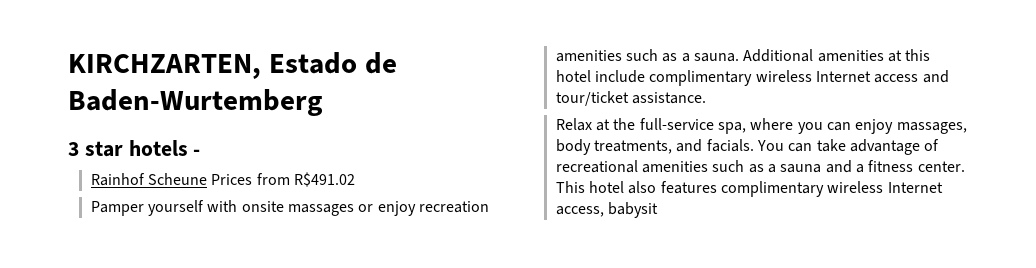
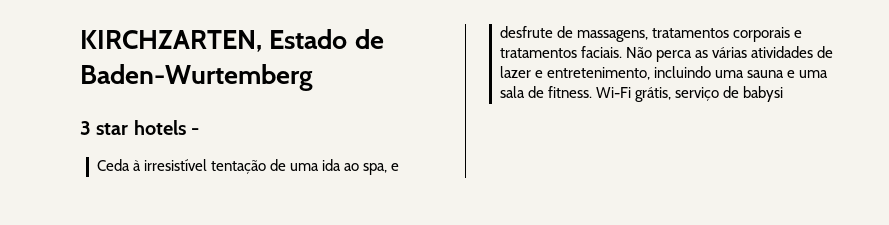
[90,172,355,187] [90,200,489,216] [555,49,931,62] [555,70,949,86] [555,91,706,106] [555,118,967,134] [555,139,940,155] [555,160,965,173] [555,181,943,197] [555,202,658,218] Rainhof Scheune Prices from R$491.02 // Pamper yourself with onsite massages or enjoy recreation amenities such as a sauna. Additional amenities at this hotel include complimentary wireless Internet access and tour/ticket assistance. // Relax at the full-service spa, where you can enjoy massages, body treatments, and facials. You can take advantage of recreational amenities such as a sauna and a fitness center. This hotel also features complimentary wireless Internet access, babysit -> [96,159,400,175] [499,26,803,42] [499,46,834,62] [499,66,829,80] [499,86,784,102] Ceda à irresistível tentação de uma ida ao spa, e desfrute de massagens, tratamentos corporais e tratamentos faciais. Não perca as várias atividades de lazer e entretenimento, incluindo uma sauna e uma sala de fitness. Wi-Fi grátis, serviço de babysi

